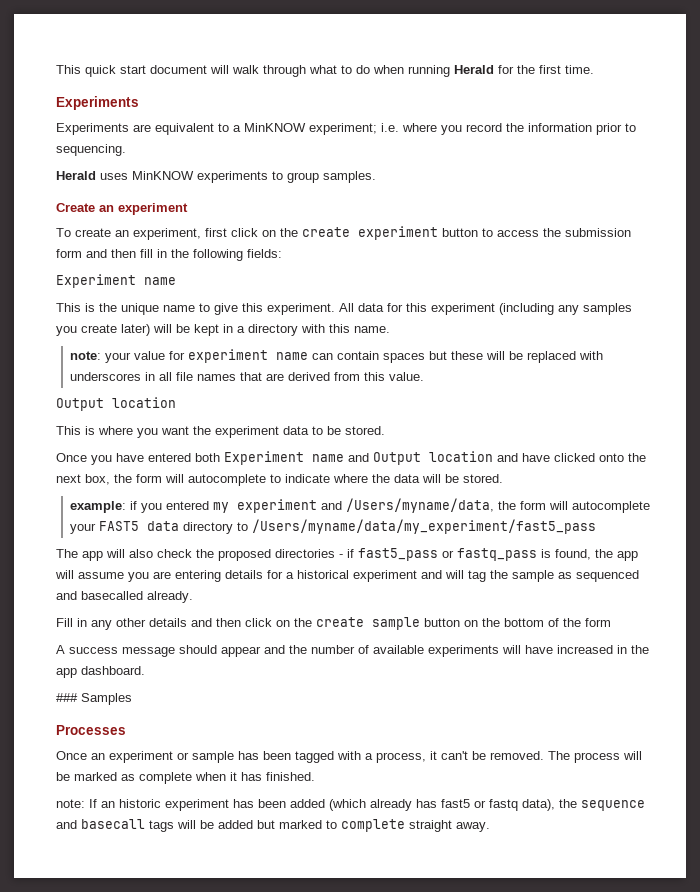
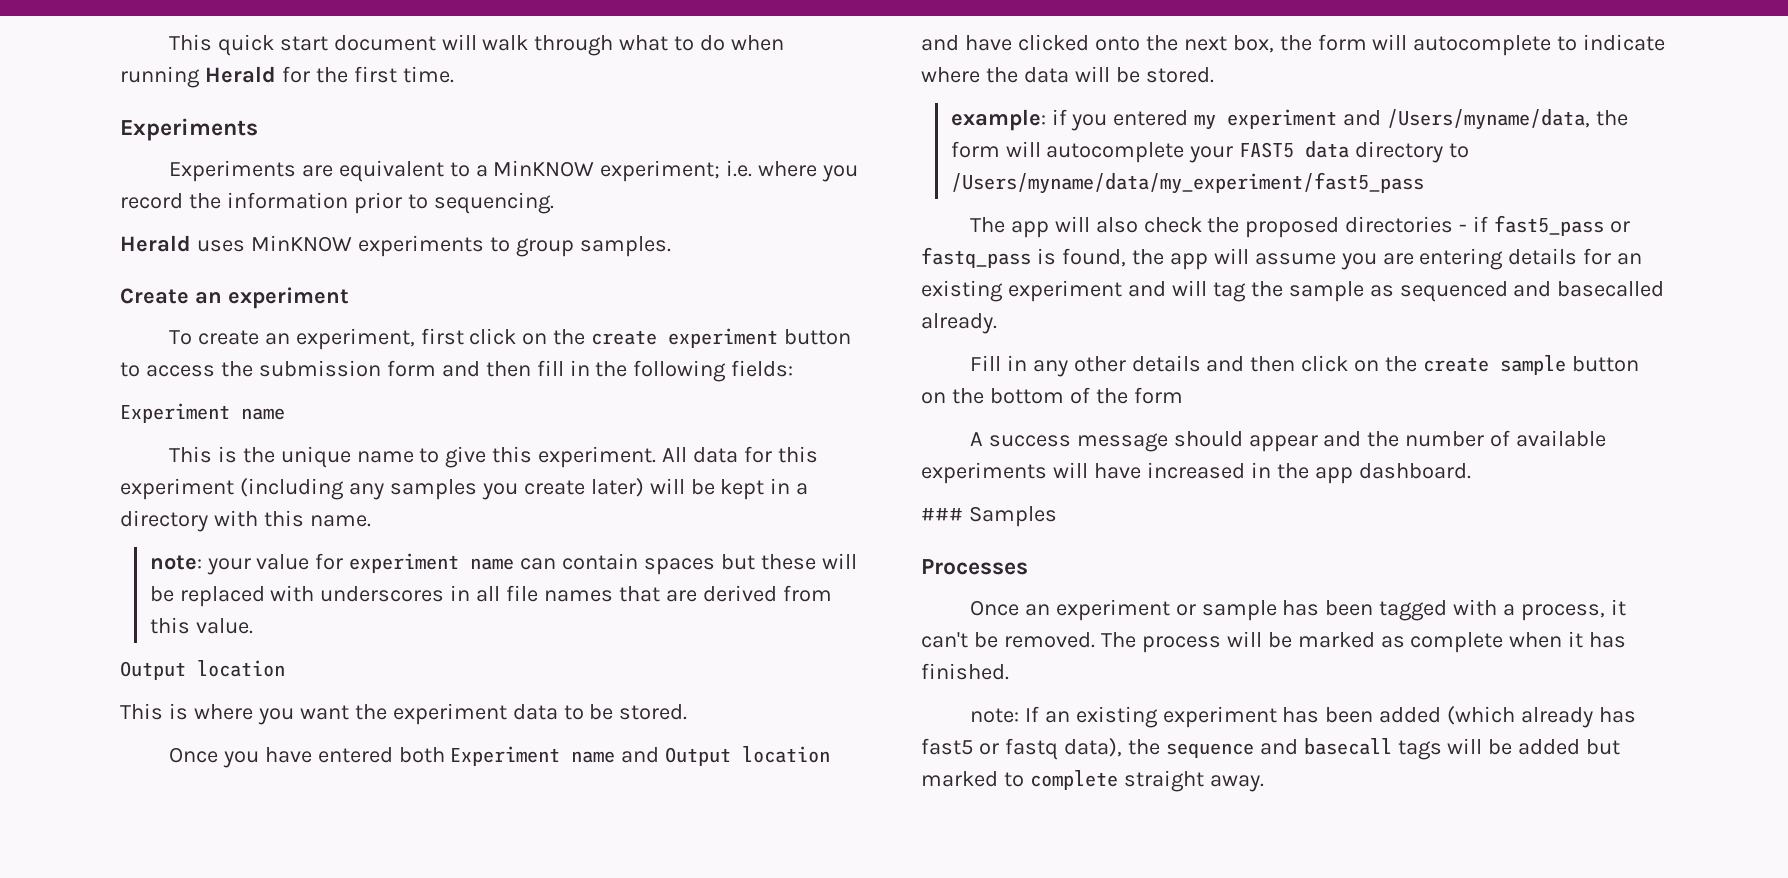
[286,570,349,579] a historical -> [1617,253,1643,265] [921,280,1003,302] an existing
[119,799,161,808] historic -> [1075,706,1158,728] existing

